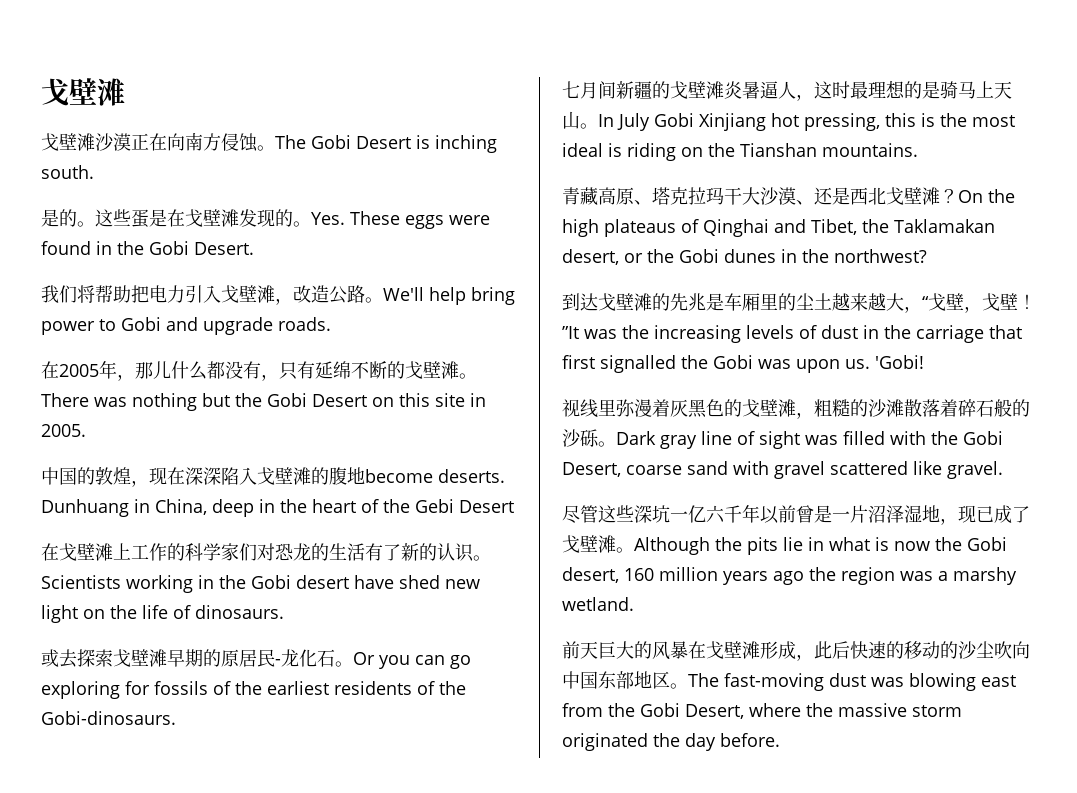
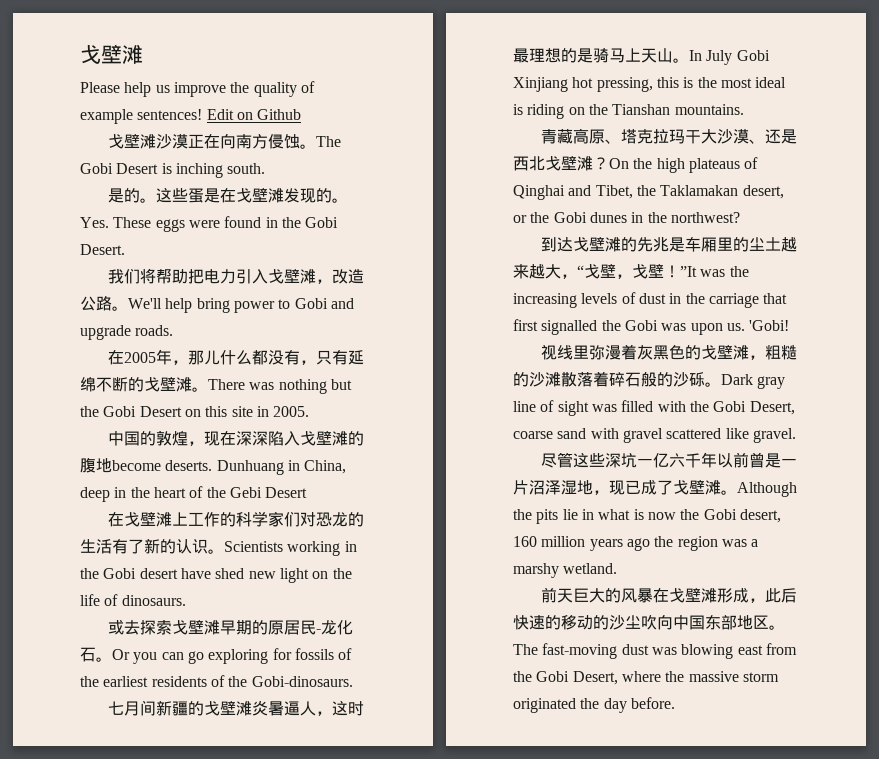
[41,78,125,107] 戈壁滩 -> [80,44,143,64] [80,81,315,97] [80,109,302,124] 戈壁滩 // Please help us improve the quality of example sentences! Edit on Github

